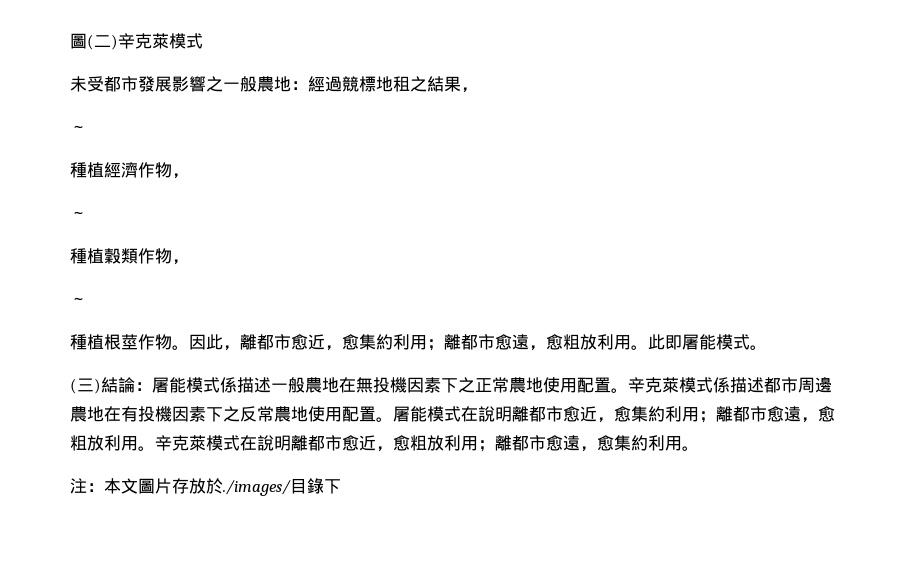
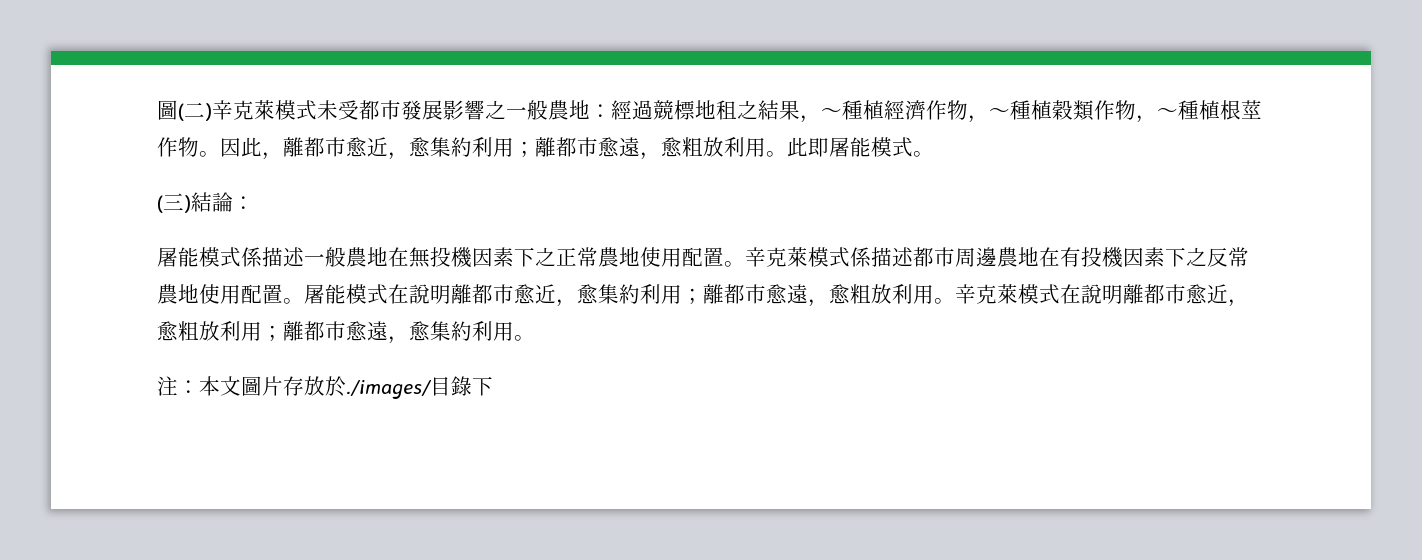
(203, 41) // -> (317, 110) none
[70,125,87,133] // ～ // -> [821,108,842,118] ～
[70,211,87,219] // ～ // -> [989,108,1010,118] ～
[70,297,87,305] // ～ // -> [1157,108,1178,118] ～
(152, 386) none -> (254, 203) //

